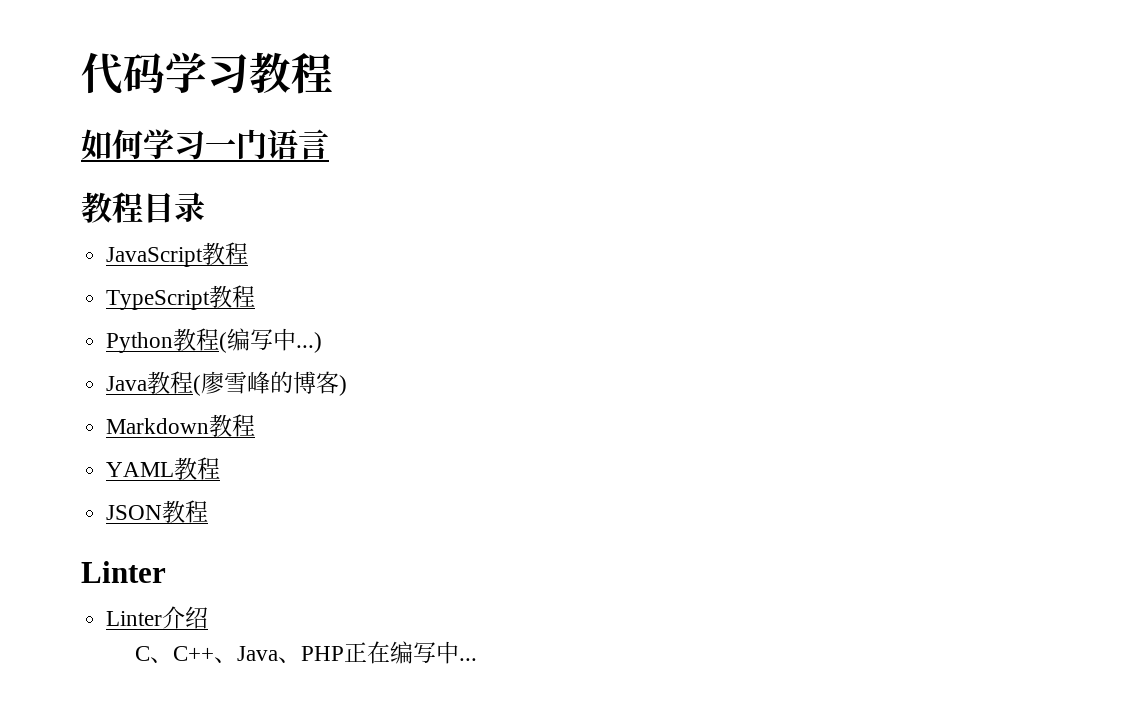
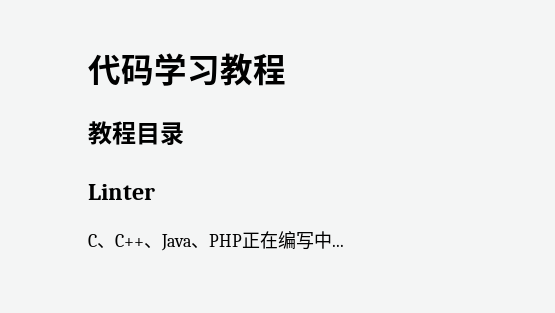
[81,129,329,160] [81,192,205,223] [106,242,249,267] [106,285,256,310] [106,328,323,353] [106,371,348,396] [106,414,256,437] [106,457,221,480] [106,500,209,523] [81,561,166,583] [106,606,209,629] 如何学习一门语言 // 教程目录 // JavaScript教程 // TypeScript教程 // Python教程(编写中...) // Java教程(廖雪峰的博客) // Markdown教程 // YAML教程 // JSON教程 // Linter // Linter介绍 -> [88,121,184,146] [88,184,155,200] 教程目录 // Linter

